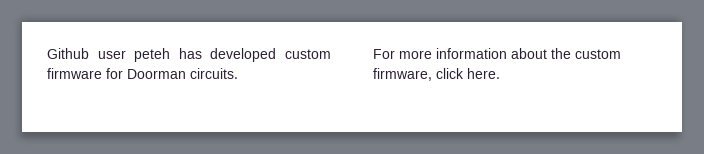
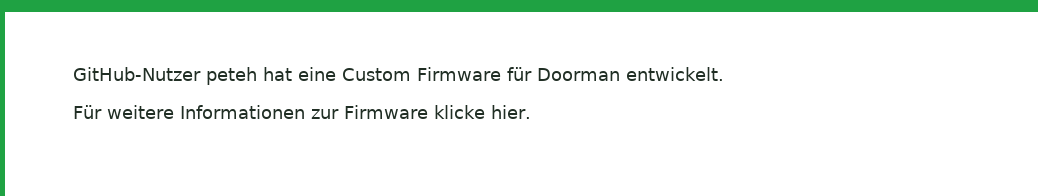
[47,48,331,62] [47,68,238,79] [373,48,621,59] [373,68,500,81] Github user peteh has developed custom firmware for Doorman circuits. // For more information about the custom firmware, click here. -> [73,67,724,85] [73,105,531,119] GitHub-Nutzer peteh hat eine Custom Firmware für Doorman entwickelt. // Für weitere Informationen zur Firmware klicke hier.

